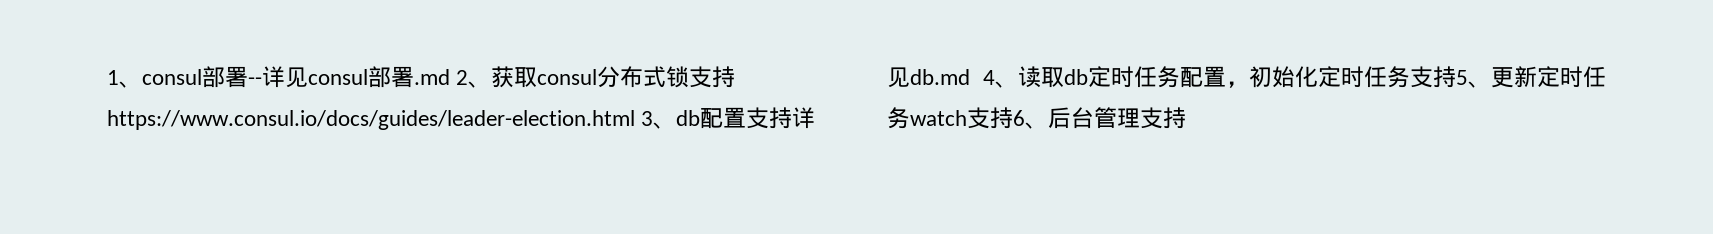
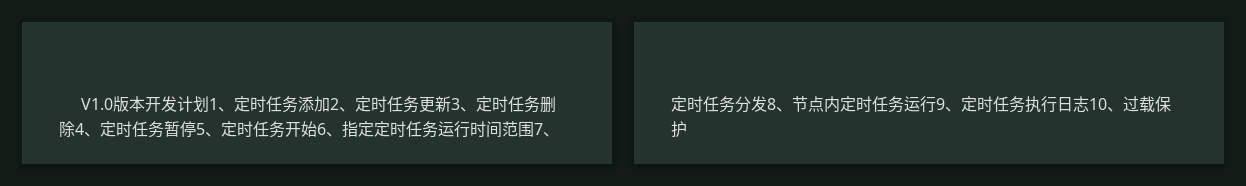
[107,66,736,88] [107,107,816,130] [887,66,1606,88] [887,107,1186,129] 1、consul部署--详见consul部署.md 2、获取consul分布式锁支持https://www.consul.io/docs/guides/leader-election.html 3、db配置支持详见db.md 4、读取db定时任务配置，初始化定时任务支持5、更新定时任务watch支持6、后台管理支持 -> [80,96,556,113] [59,121,559,138] [671,96,1171,113] [671,121,687,138] V1.0版本开发计划1、定时任务添加2、定时任务更新3、定时任务删除4、定时任务暂停5、定时任务开始6、指定定时任务运行时间范围7、定时任务分发8、节点内定时任务运行9、定时任务执行日志10、过载保护

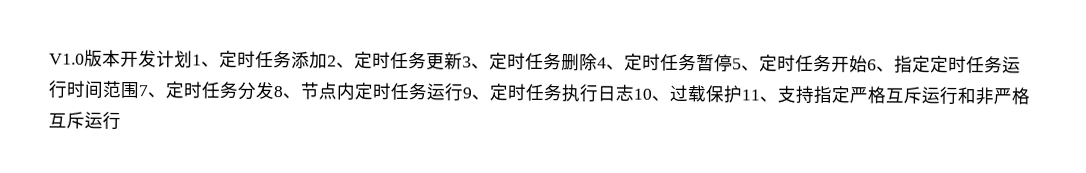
(687, 129) none -> [741,85,1031,105] [48,111,121,130] 11、支持指定严格互斥运行和非严格互斥运行

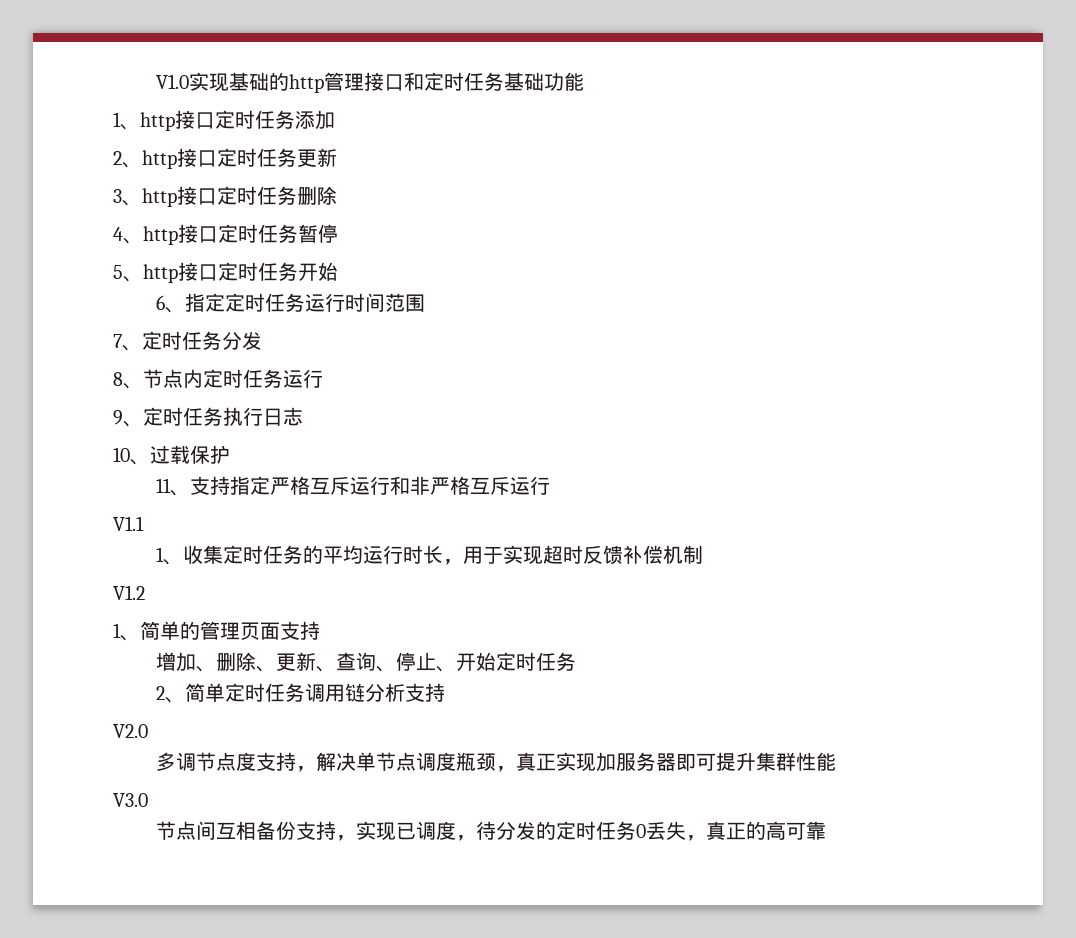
[84,49,220,68] 版本开发计划1、 -> [189,72,585,93] [113,110,215,131] 实现基础的http管理接口和定时任务基础功能 // 1、http接口
[327,55,355,68] 2、 -> [113,148,217,169] // 2、http接口
[462,56,490,69] 3、 -> [113,186,217,207] // 3、http接口
[597,57,625,70] 4、 -> [113,224,218,245] // 4、http接口
[732,58,760,71] 5、 -> [113,262,218,283] // 5、http接口
(868, 64) none -> (338, 271) //
(140, 90) none -> (426, 303) //
(275, 90) none -> (262, 340) //
(464, 92) none -> (323, 378) //
(635, 93) none -> (303, 416) //
(743, 94) none -> (230, 454) //
(121, 120) none -> [113,516,144,531] [156,545,704,565] [113,585,145,600] [113,621,320,641] [156,652,577,672] [156,683,446,703] [113,724,148,738] [156,752,837,772] [113,793,148,807] [156,821,827,841] // V1.1 // 1、收集定时任务的平均运行时长，用于实现超时反馈补偿机制 // V1.2 // 1、简单的管理页面支持 // 增加、删除、更新、查询、停止、开始定时任务 // 2、简单定时任务调用链分析支持 // V2.0 // 多调节点度支持，解决单节点调度瓶颈，真正实现加服务器即可提升集群性能 // V3.0 // 节点间互相备份支持，实现已调度，待分发的定时任务0丢失，真正的高可靠

